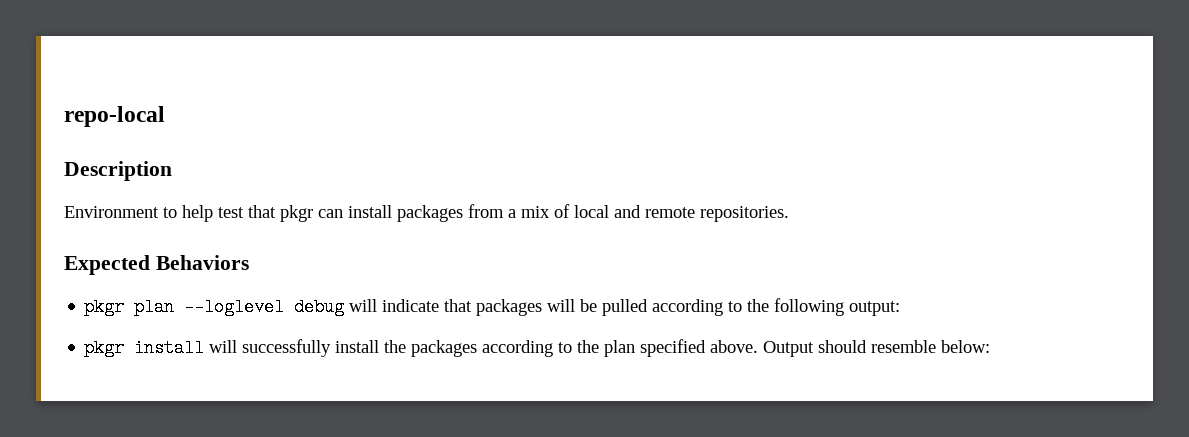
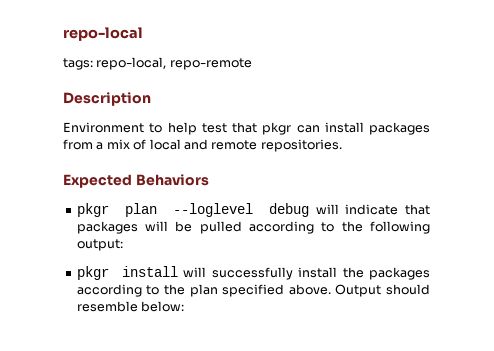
(165, 116) none -> [63,57,252,70] // tags: repo-local, repo-remote

